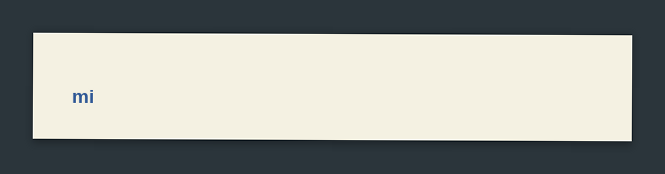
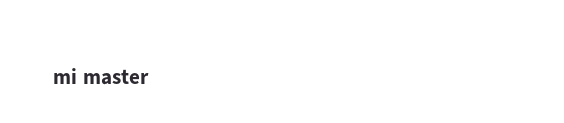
(94, 96) none -> [82,69,149,85] master

